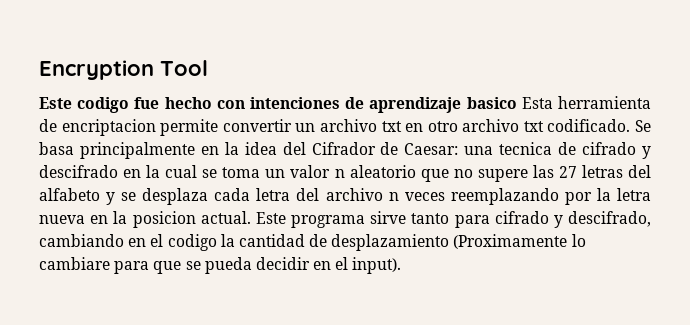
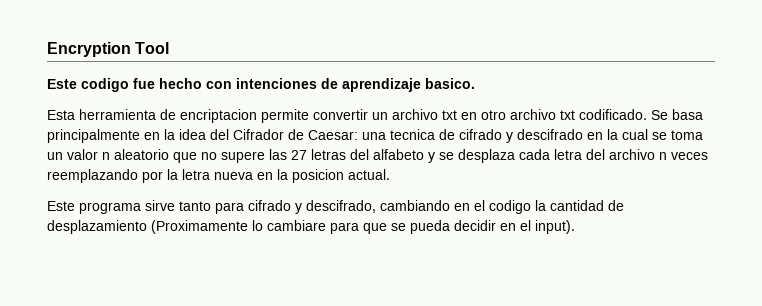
[466,97,517,109] basico -> [425,78,475,89] basico. //
(251, 217) none -> (390, 174) //

